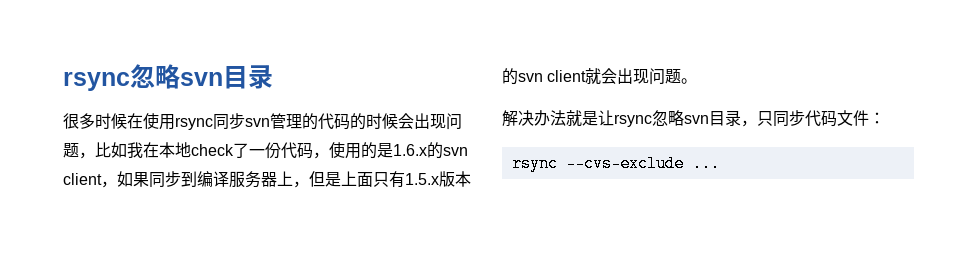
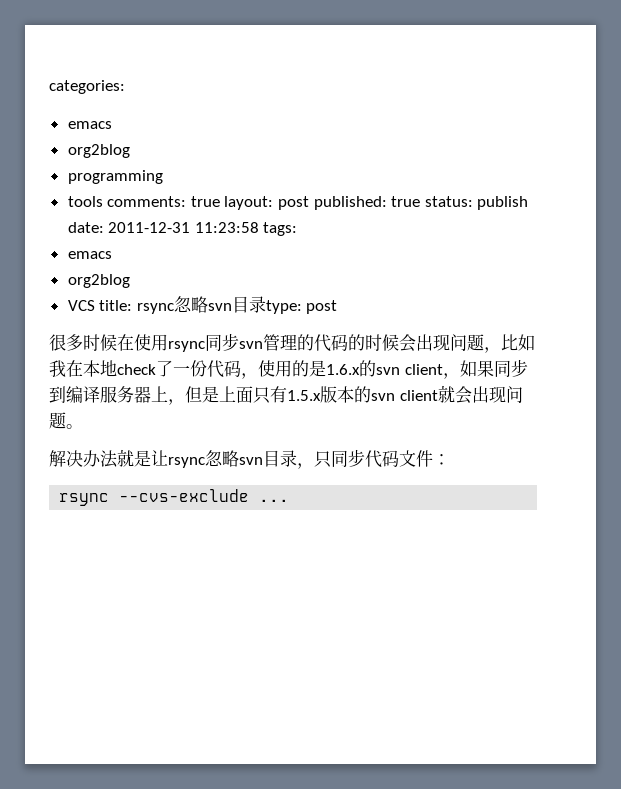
[63,64,273,91] rsync忽略svn目录 -> [49,80,125,94] [67,121,112,129] [67,144,130,158] [67,170,163,184] [67,196,529,210] [67,222,298,236] [67,251,112,259] [67,274,130,288] [67,296,338,314] categories: // emacs // org2blog // programming // tools comments: true layout: post published: true status: publish date: 2011-12-31 11:23:58 tags: // emacs // org2blog // VCS title: rsync忽略svn目录type: post

